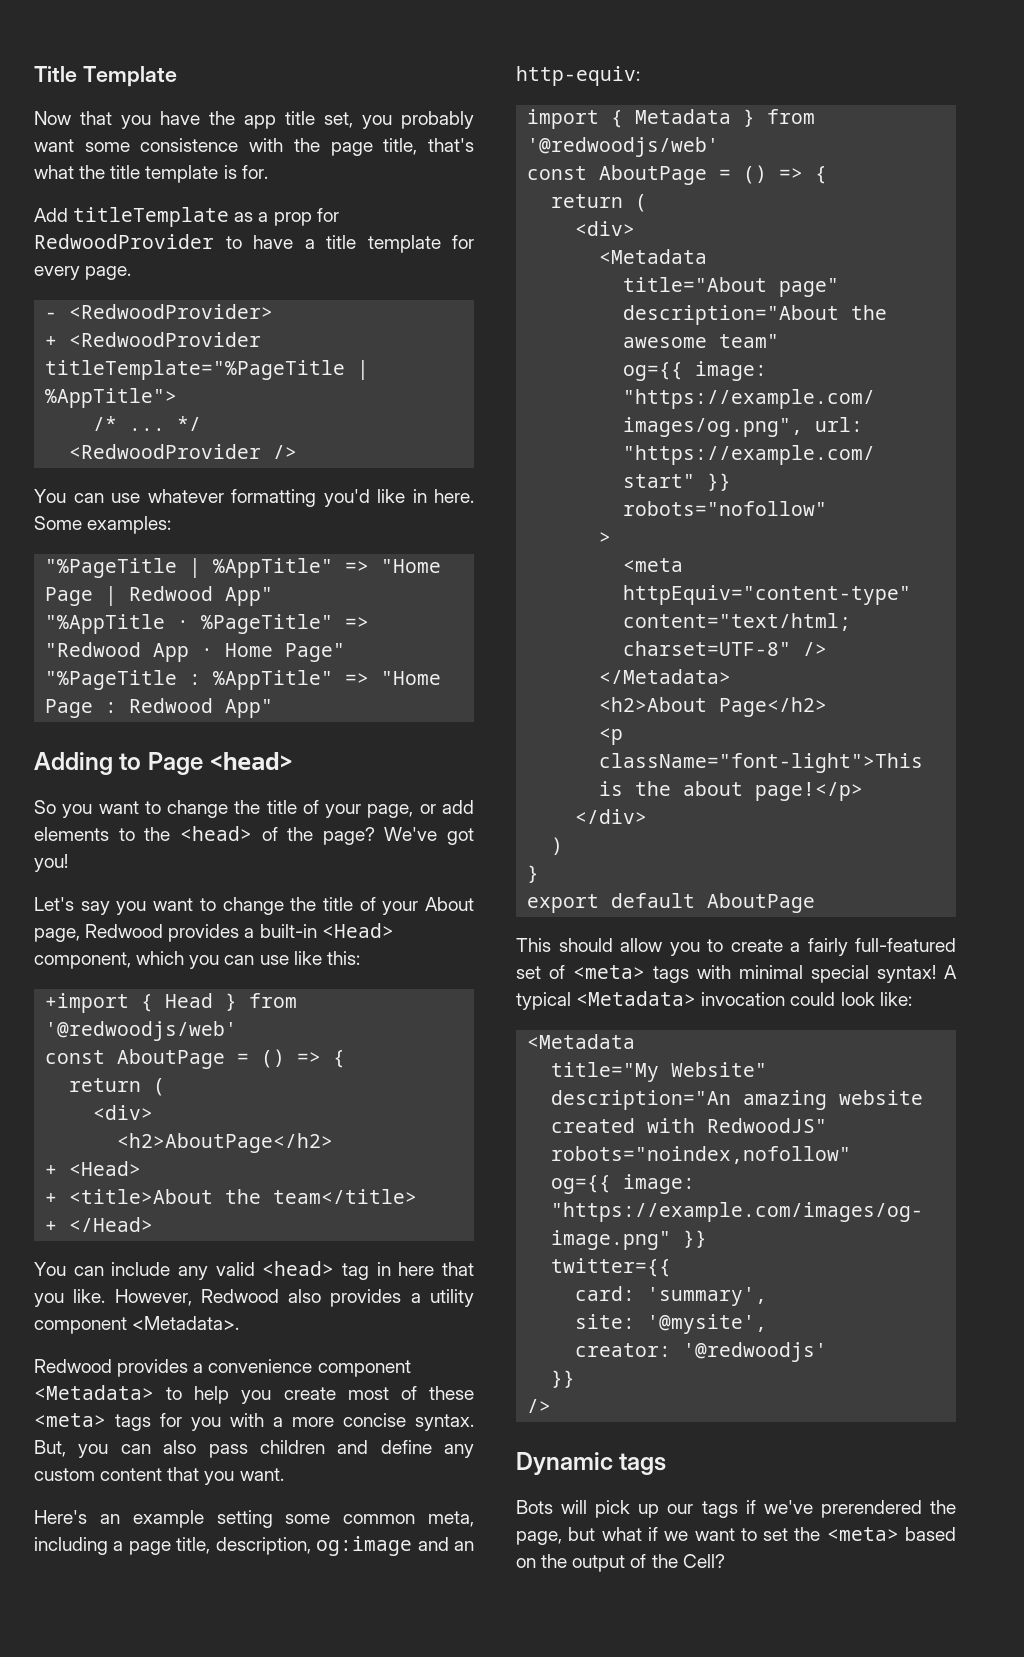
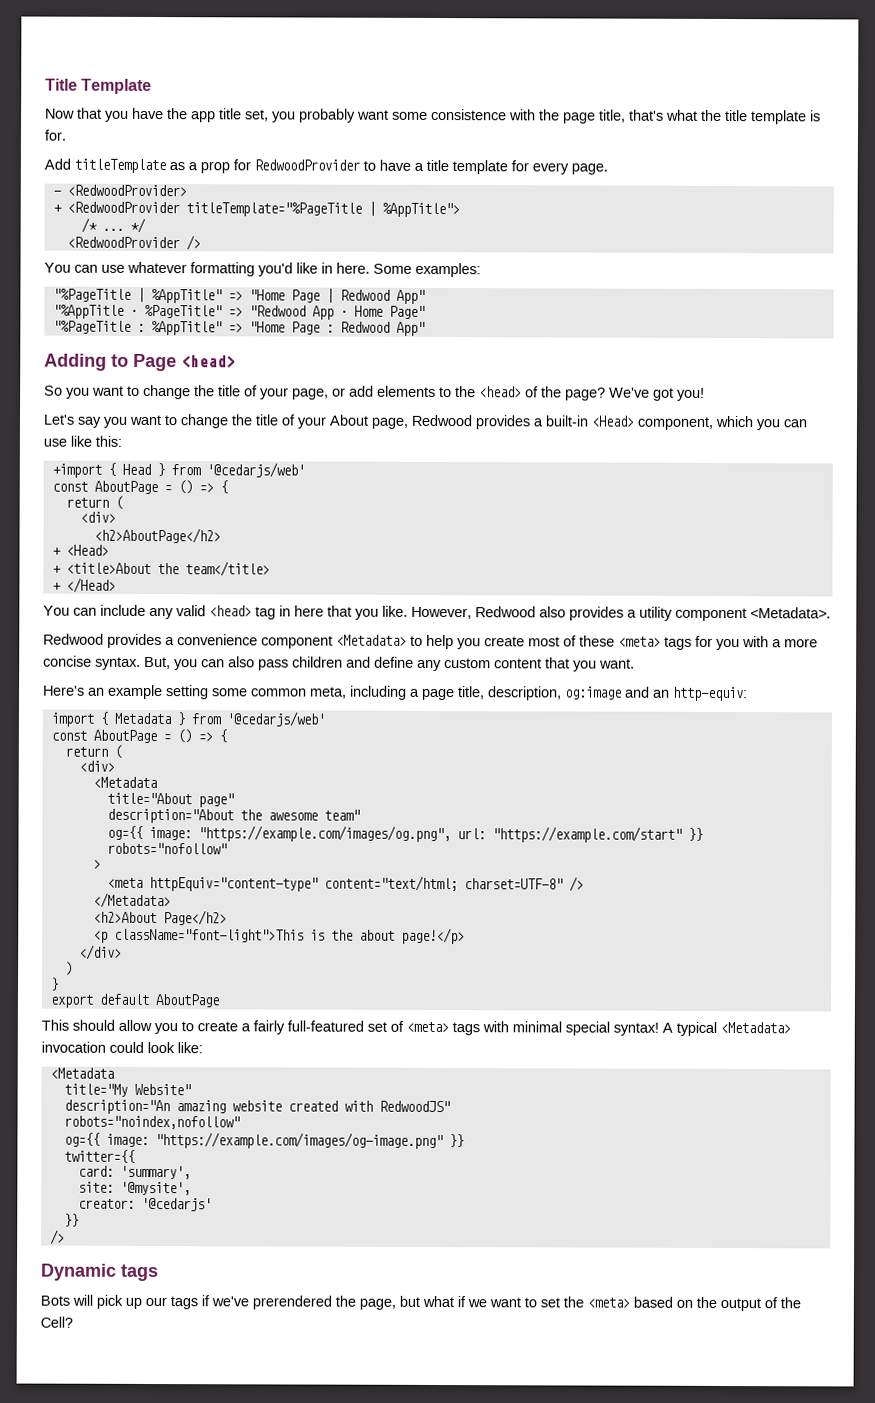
[45,1021,238,1041] '@redwoodjs/web' -> [205,462,305,478] '@cedarjs/web'
[527,137,720,157] '@redwoodjs/web' -> [225,711,325,727] '@cedarjs/web'
[683,1342,828,1362] '@redwoodjs' -> [140,1197,212,1212] '@cedarjs'

